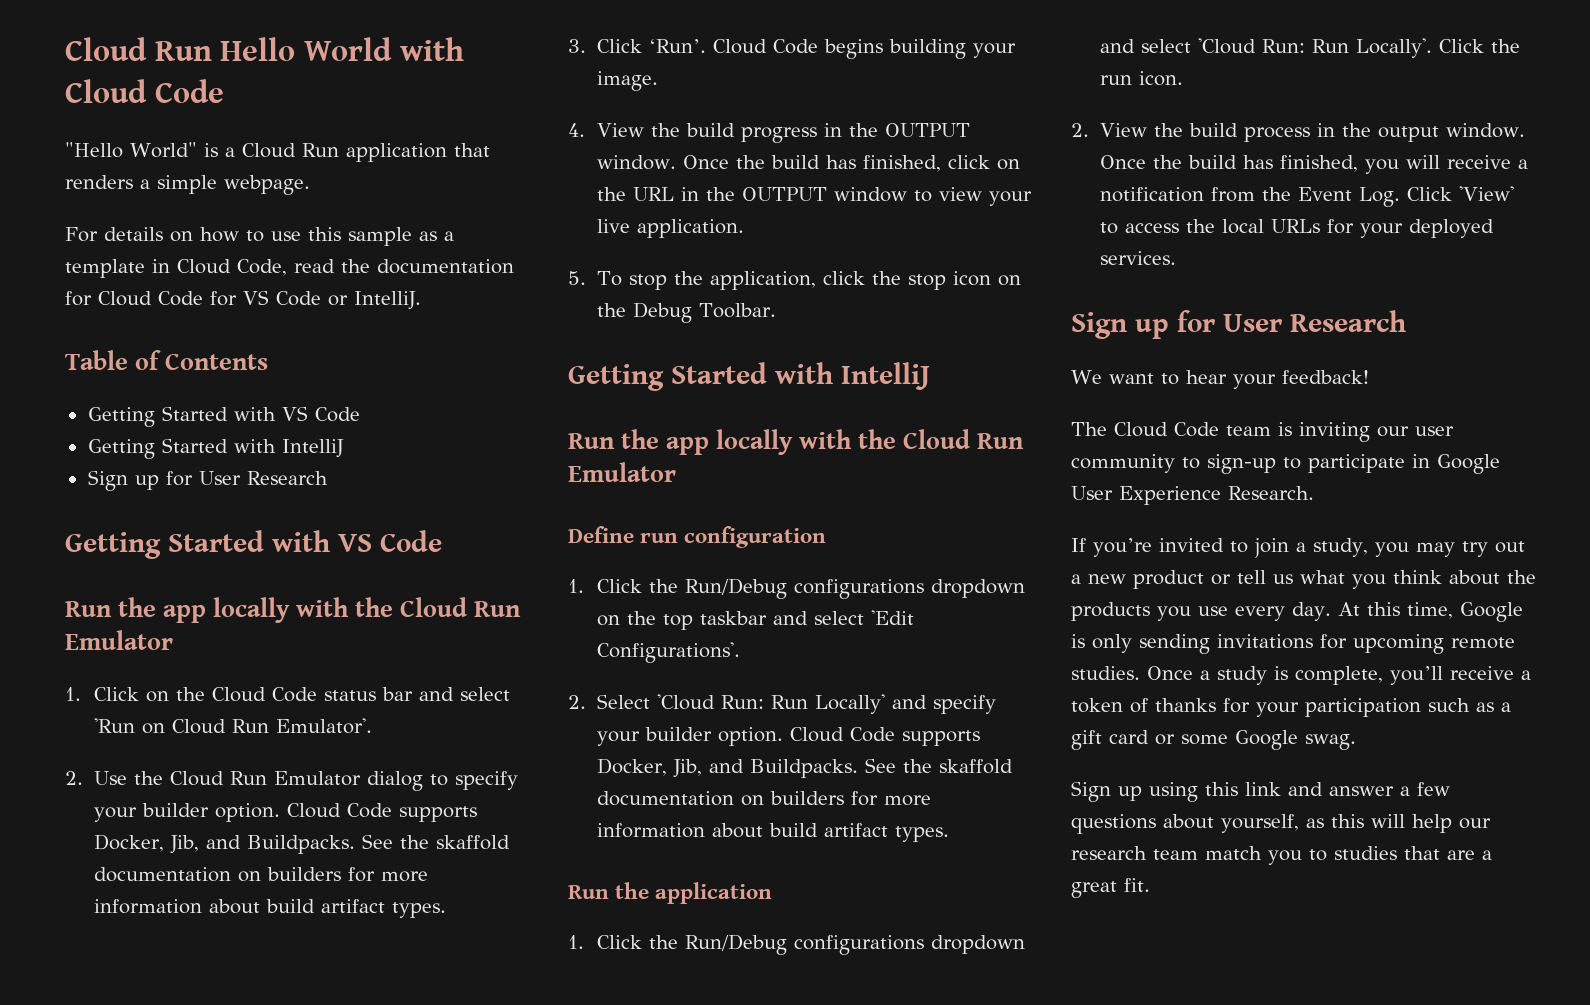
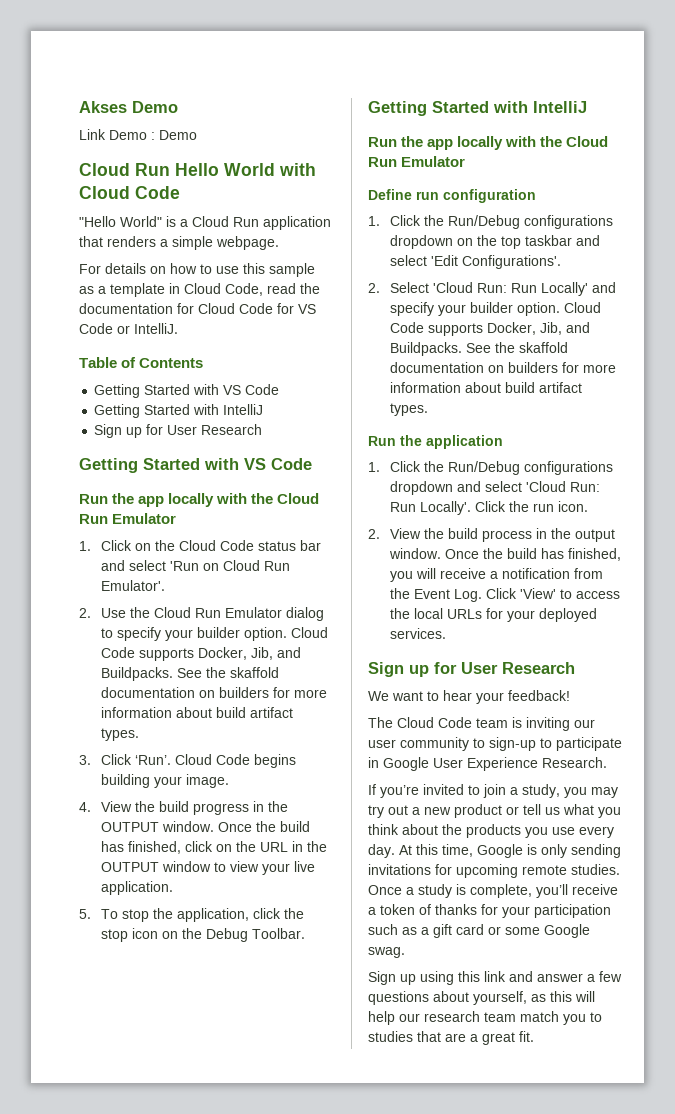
(65, 49) none -> [79,101,178,113] [79,129,197,140] Akses Demo // Link Demo : Demo //

